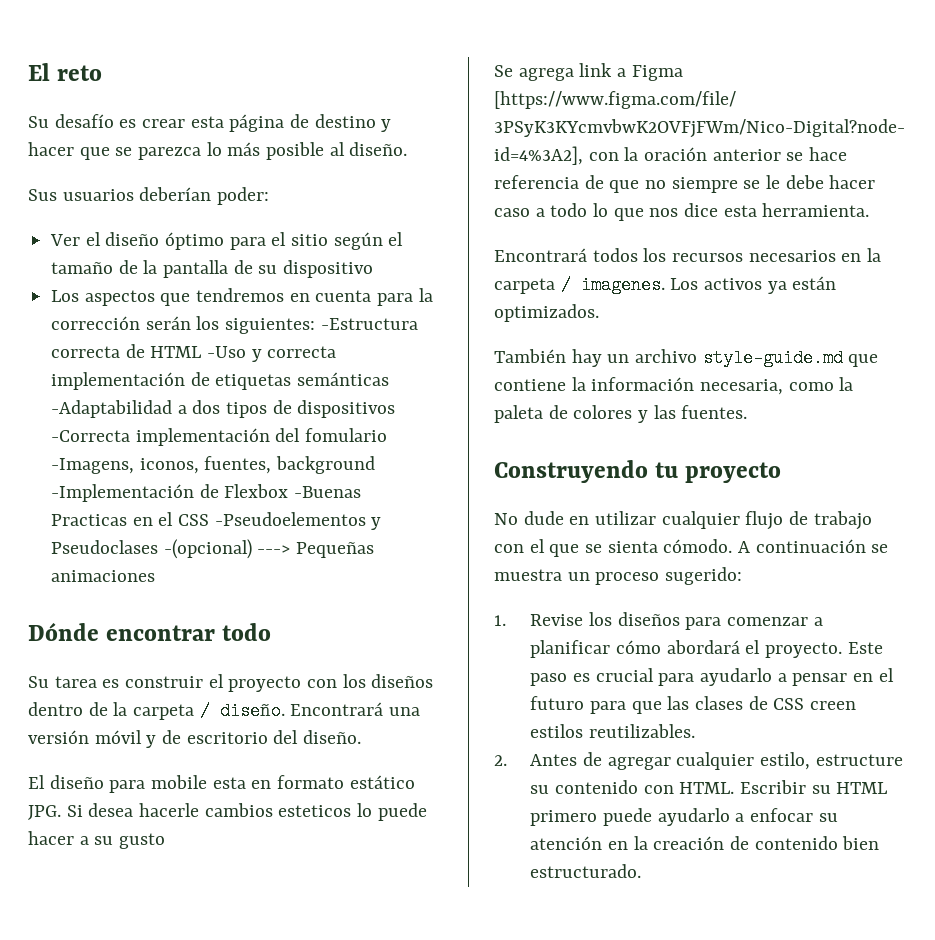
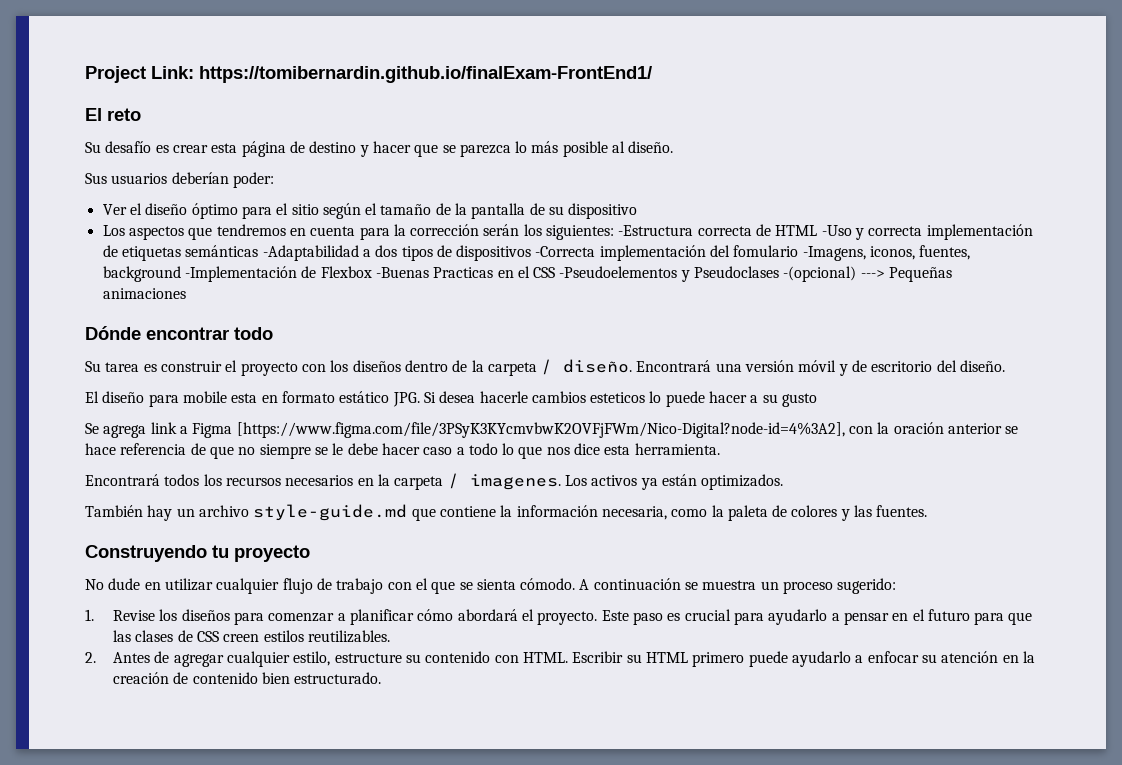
(28, 72) none -> [85,66,652,83] Project Link: https://tomibernardin.github.io/finalExam-FrontEnd1/ //

